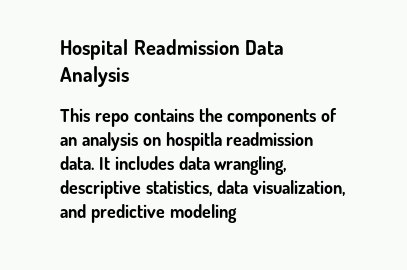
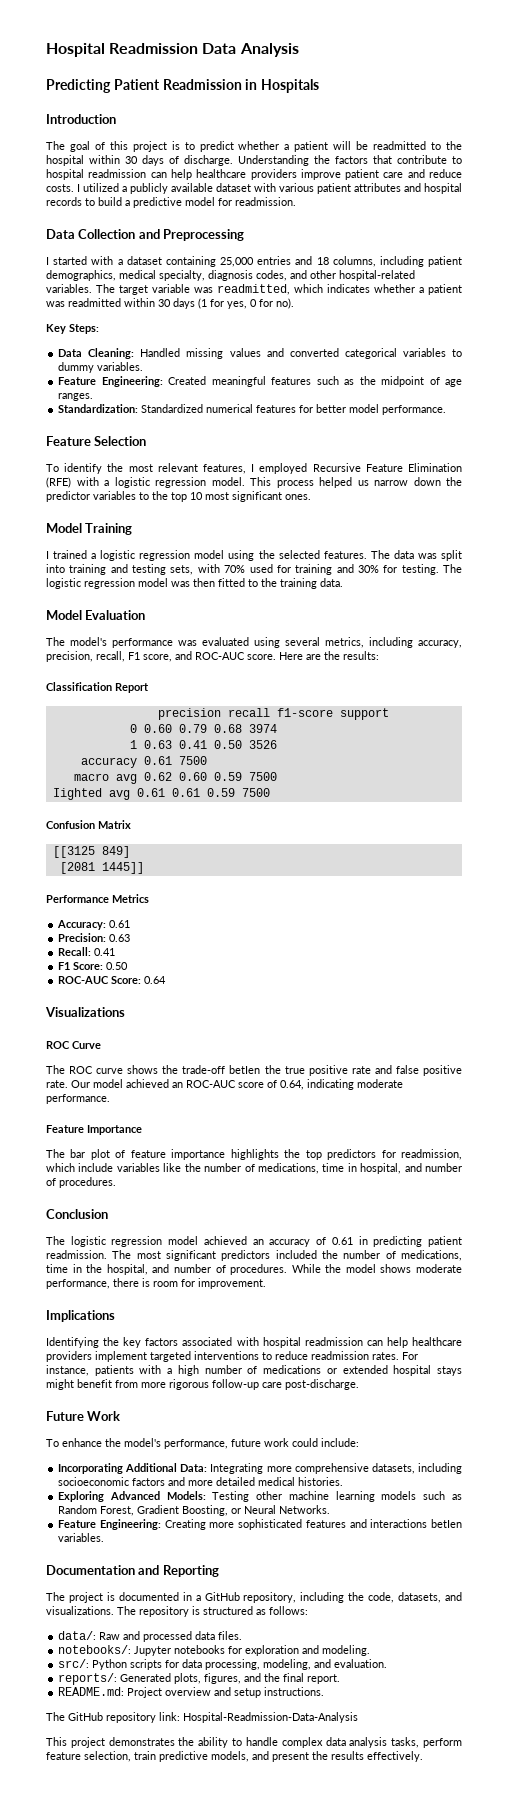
[60,108,338,127] [60,132,314,151] [60,156,287,175] [60,180,345,199] [60,204,237,223] This repo contains the components of an analysis on hospitla readmission data. It includes data wrangling, descriptive statistics, data visualization, and predictive modeling -> [46,79,320,93] [46,114,116,124] [46,141,463,152] [46,155,462,166] [46,169,463,180] [46,183,462,194] [46,197,296,208] [46,229,245,241] [46,256,463,267] [46,270,415,281] [46,284,462,295] [46,298,294,309] [46,324,99,334] [58,348,463,359] [58,362,144,373] [58,376,463,387] [58,393,94,401] [58,404,447,415] [46,436,147,446] [46,463,462,474] [46,477,462,488] [46,491,311,502] [46,523,133,535] [46,550,463,561] [46,564,462,575] [46,578,343,589] [46,610,146,620] [46,637,462,648] [46,651,379,662] [46,682,149,693] [157,708,389,720] [129,724,277,733] [129,740,277,749] [80,756,207,768] [73,772,277,784] [52,788,270,800] [46,820,131,829] [52,846,130,858] [59,862,144,874] [46,894,149,903] [57,920,131,930] [58,933,131,942] [58,947,116,956] [58,962,129,970] [58,976,167,984] [45,1007,125,1017] [46,1041,101,1049] [46,1065,463,1076] [46,1079,403,1090] [46,1094,110,1104] [46,1125,142,1135] [46,1149,462,1160] [46,1163,463,1174] [46,1177,116,1188] [46,1209,108,1219] [46,1236,463,1247] [46,1250,462,1261] [46,1264,462,1275] [46,1278,266,1289] [46,1310,115,1322] [46,1337,463,1348] [46,1351,418,1362] [46,1365,462,1376] [46,1379,359,1390] [46,1411,121,1421] [46,1438,359,1449] [58,1463,462,1474] [58,1477,344,1486] [58,1491,462,1502] [58,1505,331,1516] [58,1519,463,1530] [58,1533,105,1542] [46,1565,219,1577] [46,1592,462,1603] [46,1606,308,1617] [58,1631,243,1642] [58,1645,371,1656] [58,1659,388,1670] [58,1673,341,1685] [58,1687,325,1698] [46,1712,358,1723] [46,1737,462,1748] [46,1751,423,1762] Predicting Patient Readmission in Hospitals // Introduction // The goal of this project is to predict whether a patient will be readmitted to the hospital within 30 days of discharge. Understanding the factors that contribute to hospital readmission can help healthcare providers improve patient care and reduce costs. I utilized a publicly available dataset with various patient attributes and hospital records to build a predictive model for readmission. // Data Collection and Preprocessing // I started with a dataset containing 25,000 entries and 18 columns, including patient demographics, medical specialty, diagnosis codes, and other hospital-related variables. The target variable was readmitted, which indicates whether a patient was readmitted within 30 days (1 for yes, 0 for no). // Key Steps: // Data Cleaning: Handled missing values and converted categorical variables to dummy variables. // Feature Engineering: Created meaningful features such as the midpoint of age ranges. // Standardization: Standardized numerical features for better model performance. // Feature Selection // To identify the most relevant features, I employed Recursive Feature Elimination (RFE) with a logistic regression model. This process helped us narrow down the predictor variables to the top 10 most significant ones. // Model Training // I trained a logistic regression model using the selected features. The data was split into training and testing sets, with 70% used for training and 30% for testing. The logistic regression model was then fitted to the training data. // Model Evaluation // The model's performance was evaluated using several metrics, including accuracy, precision, recall, F1 score, and ROC-AUC score. Here are the results: // Classification Report // precision recall f1-score support // 0 0.60 0.79 0.68 3974 // 1 0.63 0.41 0.50 3526 // accuracy 0.61 7500 // macro avg 0.62 0.60 0.59 7500 // Iighted avg 0.61 0.61 0.59 7500 // Confusion Matrix // [[3125 849] // [2081 1445]] // Performance Metrics // Accuracy: 0.61 // Precision: 0.63 // Recall: 0.41 // F1 Score: 0.50 // ROC-AUC Score: 0.64 // Visualizations // ROC Curve // The ROC curve shows the trade-off betIen the true positive rate and false positive rate. Our model achieved an ROC-AUC score of 0.64, indicating moderate performance. // Feature Importance // The bar plot of feature importance highlights the top predictors for readmission, which include variables like the number of medications, time in hospital, and number of procedures. // Conclusion // The logistic regression model achieved an accuracy of 0.61 in predicting patient readmission. The most significant predictors included the number of medications, time in the hospital, and number of procedures. While the model shows moderate performance, there is room for improvement. // Implications // Identifying the key factors associated with hospital readmission can help healthcare providers implement targeted interventions to reduce readmission rates. For instance, patients with a high number of medications or extended hospital stays might benefit from more rigorous follow-up care post-discharge. // Future Work // To enhance the model's performance, future work could include: // Incorporating Additional Data: Integrating more comprehensive datasets, including socioeconomic factors and more detailed medical histories. // Exploring Advanced Models: Testing other machine learning models such as Random Forest, Gradient Boosting, or Neural Networks. // Feature Engineering: Creating more sophisticated features and interactions betIen variables. // Documentation and Reporting // The project is documented in a GitHub repository, including the code, datasets, and visualizations. The repository is structured as follows: // data/: Raw and processed data files. // notebooks/: Jupyter notebooks for exploration and modeling. // src/: Python scripts for data processing, modeling, and evaluation. // reports/: Generated plots, figures, and the final report. // README.md: Project overview and setup instructions. // The GitHub repository link: Hospital-Readmission-Data-Analysis // This project demonstrates the ability to handle complex data analysis tasks, perform feature selection, train predictive models, and present the results effectively.

